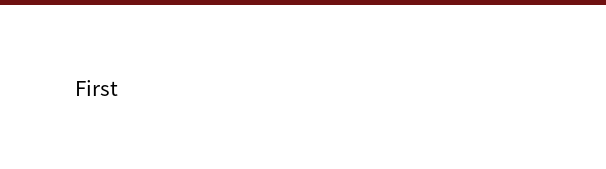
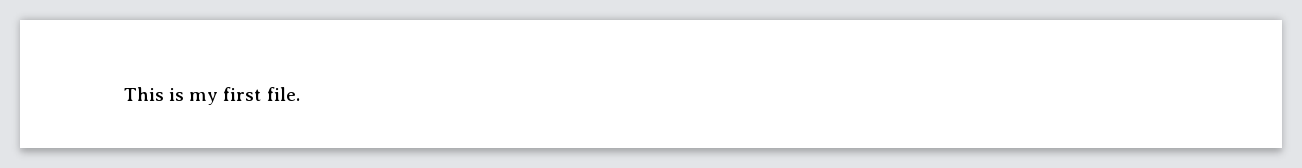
[75,80,118,96] First -> [124,87,300,105] This is my first file.

